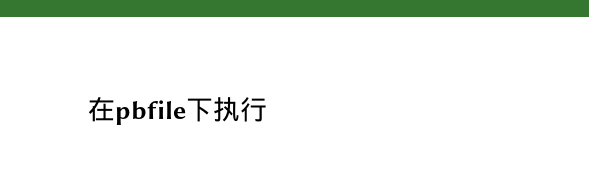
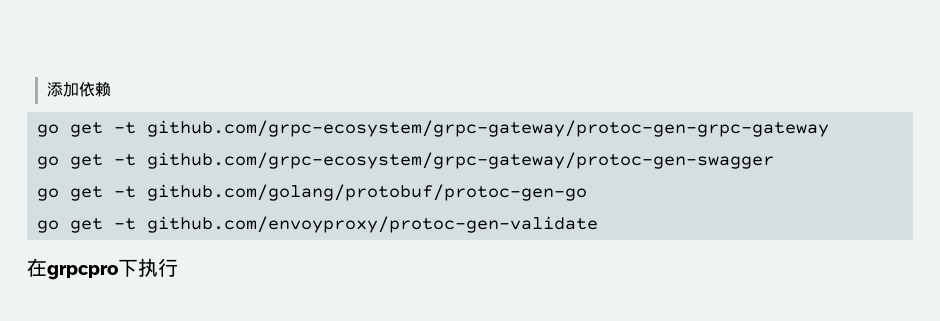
[88,97,186,125] 在pbfile -> [46,82,111,97] [36,120,829,137] [36,152,774,169] [36,184,587,201] [36,216,598,233] [27,258,118,280] 添加依赖 // go get -t github.com/grpc-ecosystem/grpc-gateway/protoc-gen-grpc-gateway // go get -t github.com/grpc-ecosystem/grpc-gateway/protoc-gen-swagger // go get -t github.com/golang/protobuf/protoc-gen-go // go get -t github.com/envoyproxy/protoc-gen-validate // 在grpcpro

